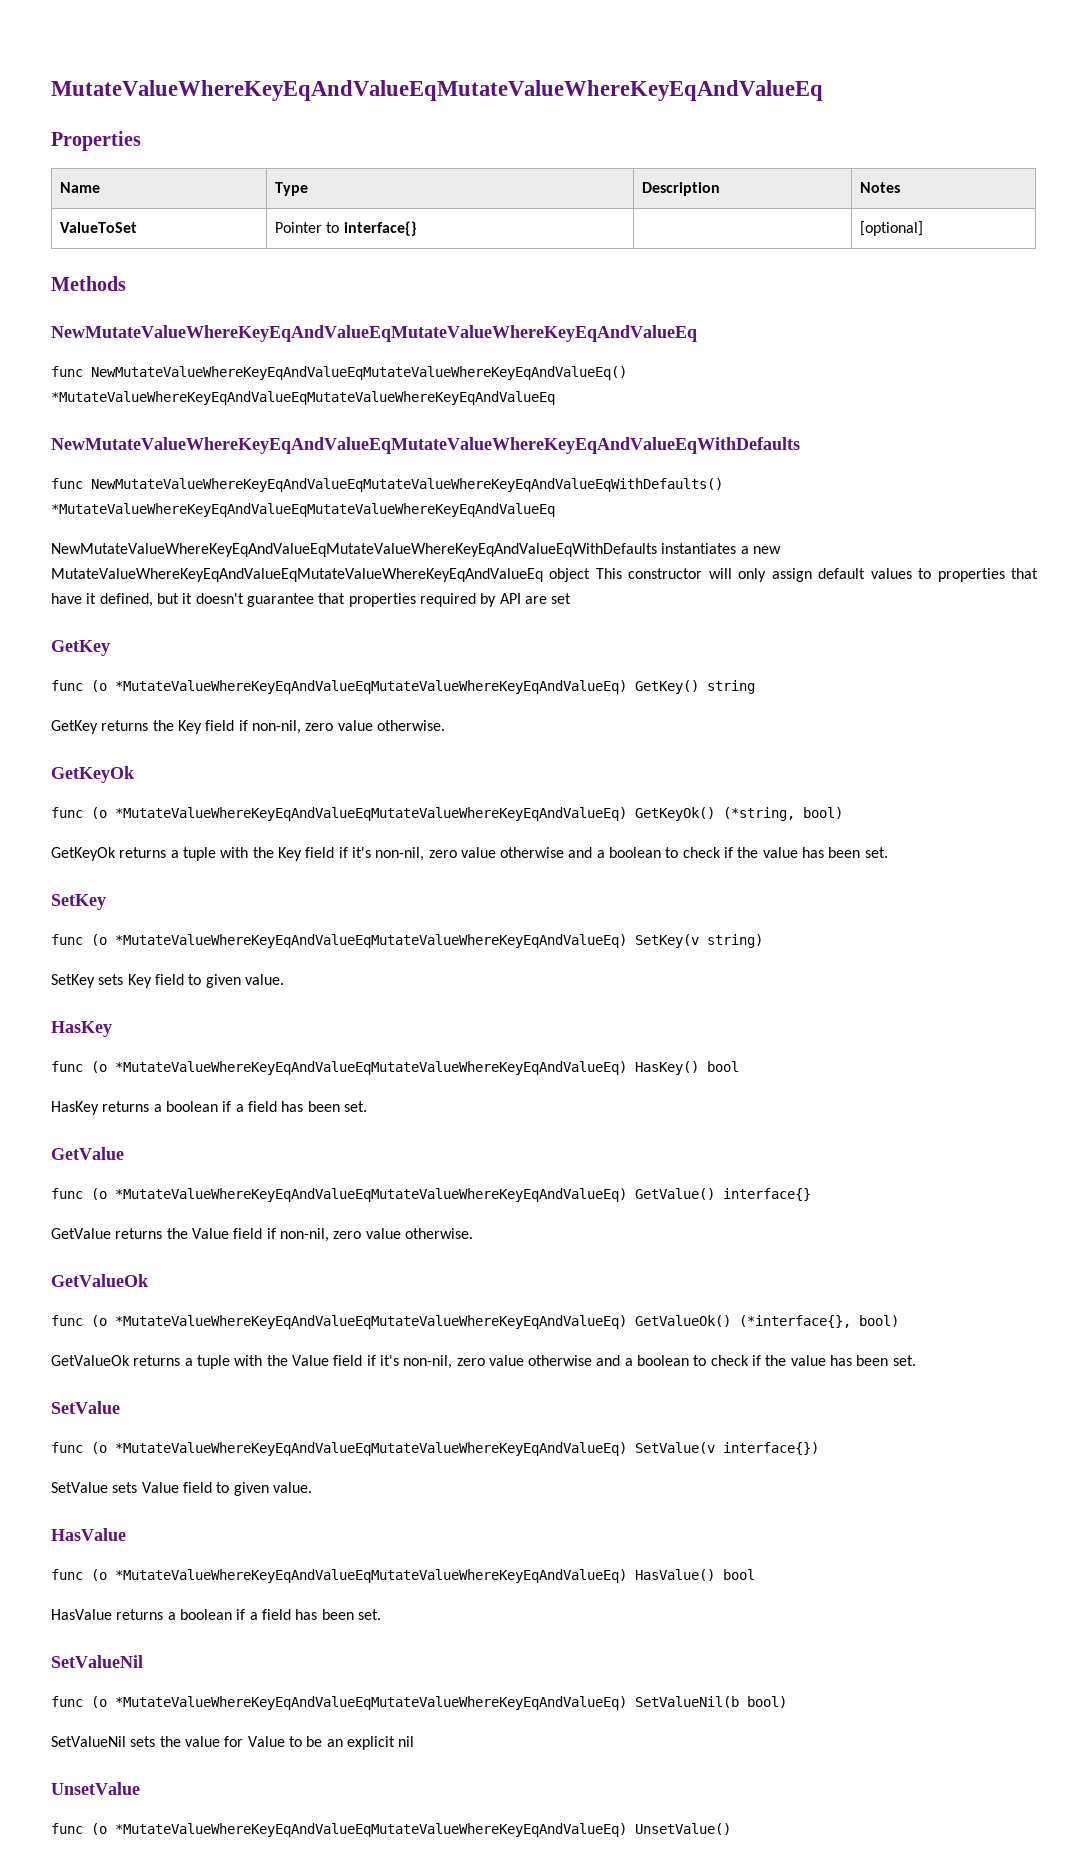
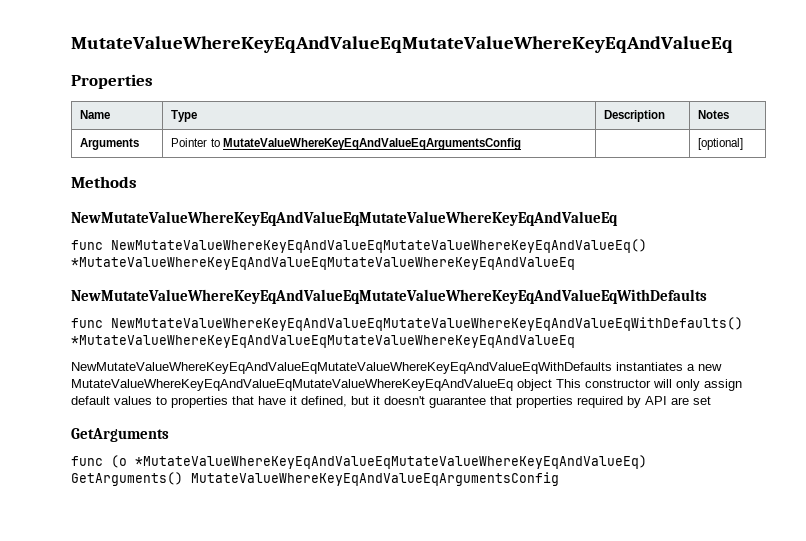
[60,222,138,233] ValueToSet -> [80,138,140,150] Arguments
[343,221,417,236] interface{} -> [222,138,521,150] MutateValueWhereKeyEqAndValueEqArgumentsConfig
[51,640,110,656] [51,680,755,694] [51,720,445,734] [51,766,134,783] [51,807,843,821] [51,847,888,861] [51,894,106,910] [51,934,763,948] [51,974,284,988] [51,1021,112,1037] [51,1061,739,1075] [51,1101,367,1115] [51,1147,124,1160] [51,1188,811,1202] [51,1228,473,1242] [51,1274,148,1287] [51,1315,899,1329] [51,1355,916,1369] [51,1401,120,1414] [51,1442,819,1456] [51,1482,312,1496] [51,1528,126,1541] [51,1569,755,1583] [51,1609,381,1620] [51,1655,143,1668] [51,1696,787,1710] [51,1736,415,1750] [51,1782,140,1795] [51,1823,731,1837] GetKey // func (o *MutateValueWhereKeyEqAndValueEqMutateValueWhereKeyEqAndValueEq) GetKey() string // GetKey returns the Key field if non-nil, zero value otherwise. // GetKeyOk // func (o *MutateValueWhereKeyEqAndValueEqMutateValueWhereKeyEqAndValueEq) GetKeyOk() (*string, bool) // GetKeyOk returns a tuple with the Key field if it's non-nil, zero value otherwise and a boolean to check if the value has been set. // SetKey // func (o *MutateValueWhereKeyEqAndValueEqMutateValueWhereKeyEqAndValueEq) SetKey(v string) // SetKey sets Key field to given value. // HasKey // func (o *MutateValueWhereKeyEqAndValueEqMutateValueWhereKeyEqAndValueEq) HasKey() bool // HasKey returns a boolean if a field has been set. // GetValue // func (o *MutateValueWhereKeyEqAndValueEqMutateValueWhereKeyEqAndValueEq) GetValue() interface{} // GetValue returns the Value field if non-nil, zero value otherwise. // GetValueOk // func (o *MutateValueWhereKeyEqAndValueEqMutateValueWhereKeyEqAndValueEq) GetValueOk() (*interface{}, bool) // GetValueOk returns a tuple with the Value field if it's non-nil, zero value otherwise and a boolean to check if the value has been set. // SetValue // func (o *MutateValueWhereKeyEqAndValueEqMutateValueWhereKeyEqAndValueEq) SetValue(v interface{}) // SetValue sets Value field to given value. // HasValue // func (o *MutateValueWhereKeyEqAndValueEqMutateValueWhereKeyEqAndValueEq) HasValue() bool // HasValue returns a boolean if a field has been set. // SetValueNil // func (o *MutateValueWhereKeyEqAndValueEqMutateValueWhereKeyEqAndValueEq) SetValueNil(b bool) // SetValueNil sets the value for Value to be an explicit nil // UnsetValue // func (o *MutateValueWhereKeyEqAndValueEqMutateValueWhereKeyEqAndValueEq) UnsetValue() -> [71,428,169,442] [71,455,647,469] [71,472,559,486] GetArguments // func (o *MutateValueWhereKeyEqAndValueEqMutateValueWhereKeyEqAndValueEq) GetArguments() MutateValueWhereKeyEqAndValueEqArgumentsConfig

